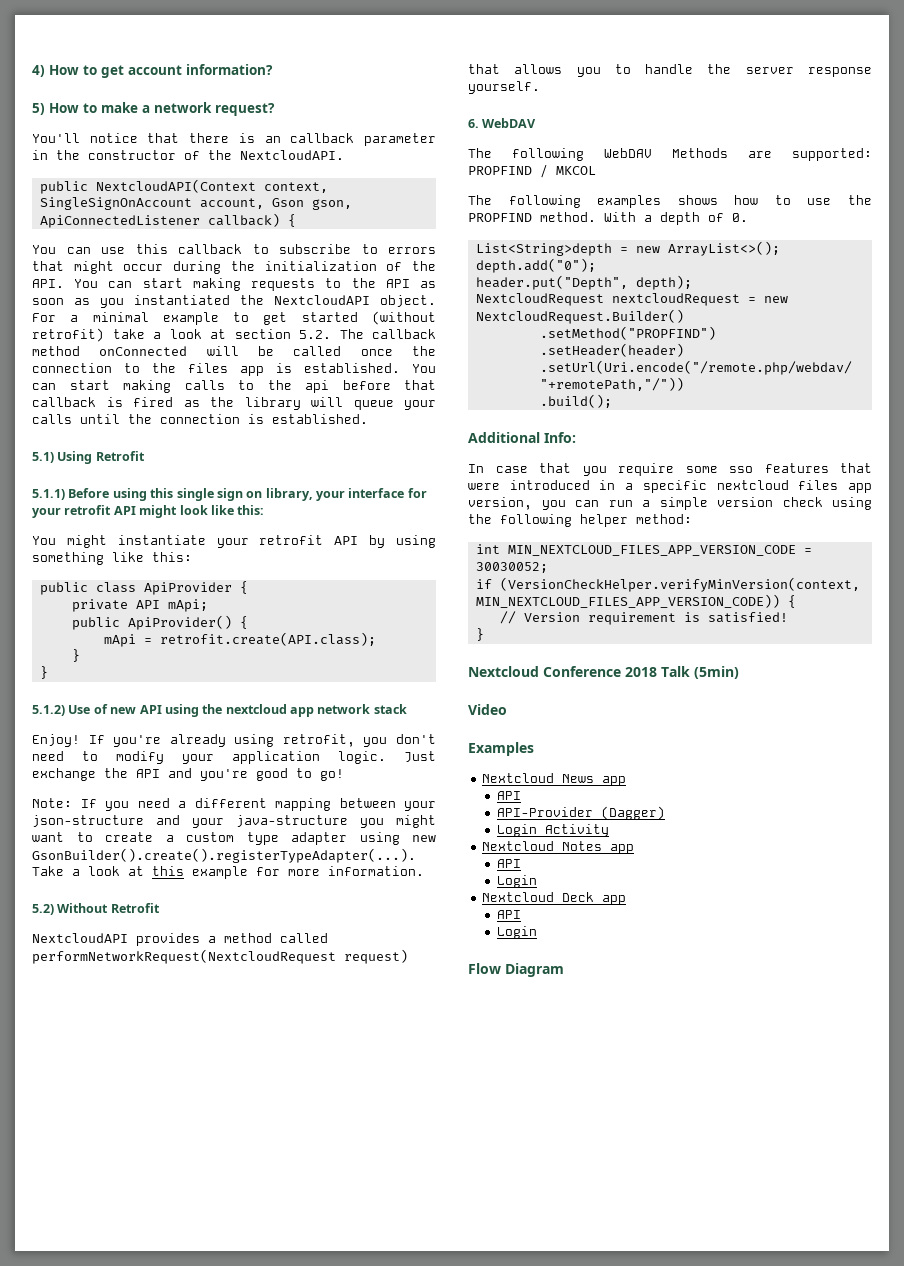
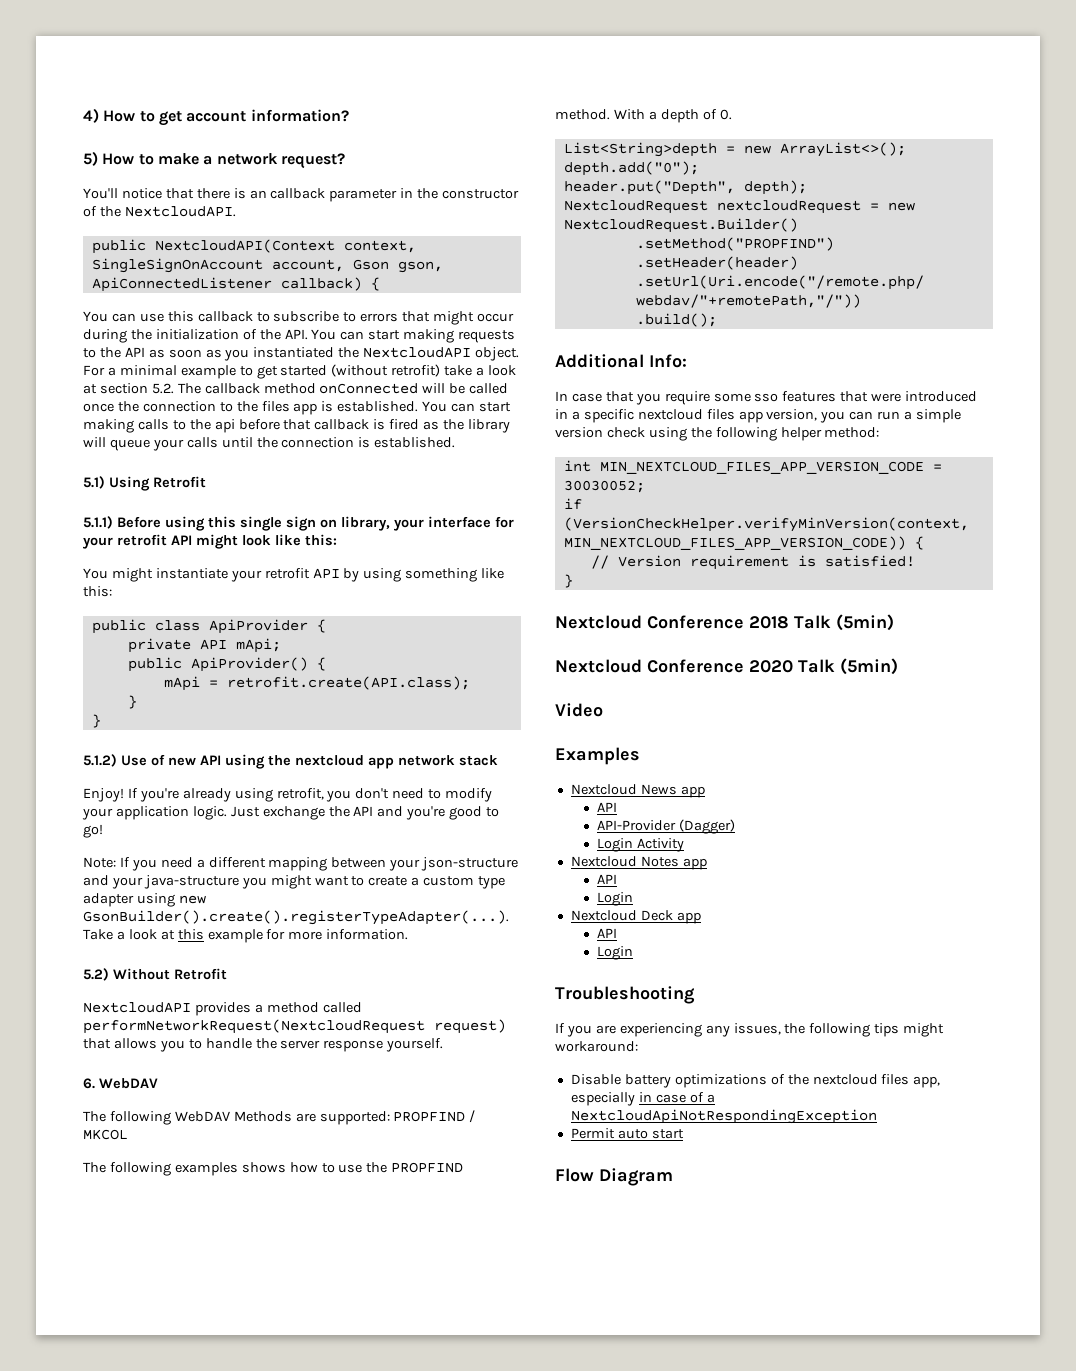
(739, 672) none -> [555,658,898,675] // Nextcloud Conference 2020 Talk (5min)
(537, 932) none -> [555,986,695,1004] [555,1023,945,1037] [555,1041,638,1052] [570,1074,941,1088] [570,1092,715,1106] [570,1109,877,1124] [570,1128,684,1139] // Troubleshooting // If you are experiencing any issues, the following tips might workaround: // Disable battery optimizations of the nextcloud files app, especially in case of a NextcloudApiNotRespondingException // Permit auto start

